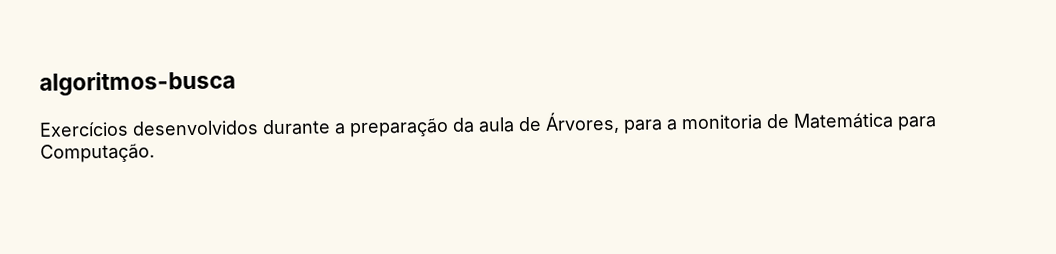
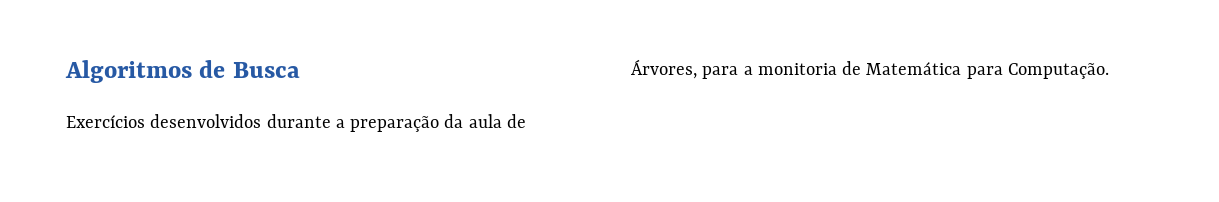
[39,70,236,96] algoritmos-busca -> [65,60,300,83] Algoritmos de Busca

